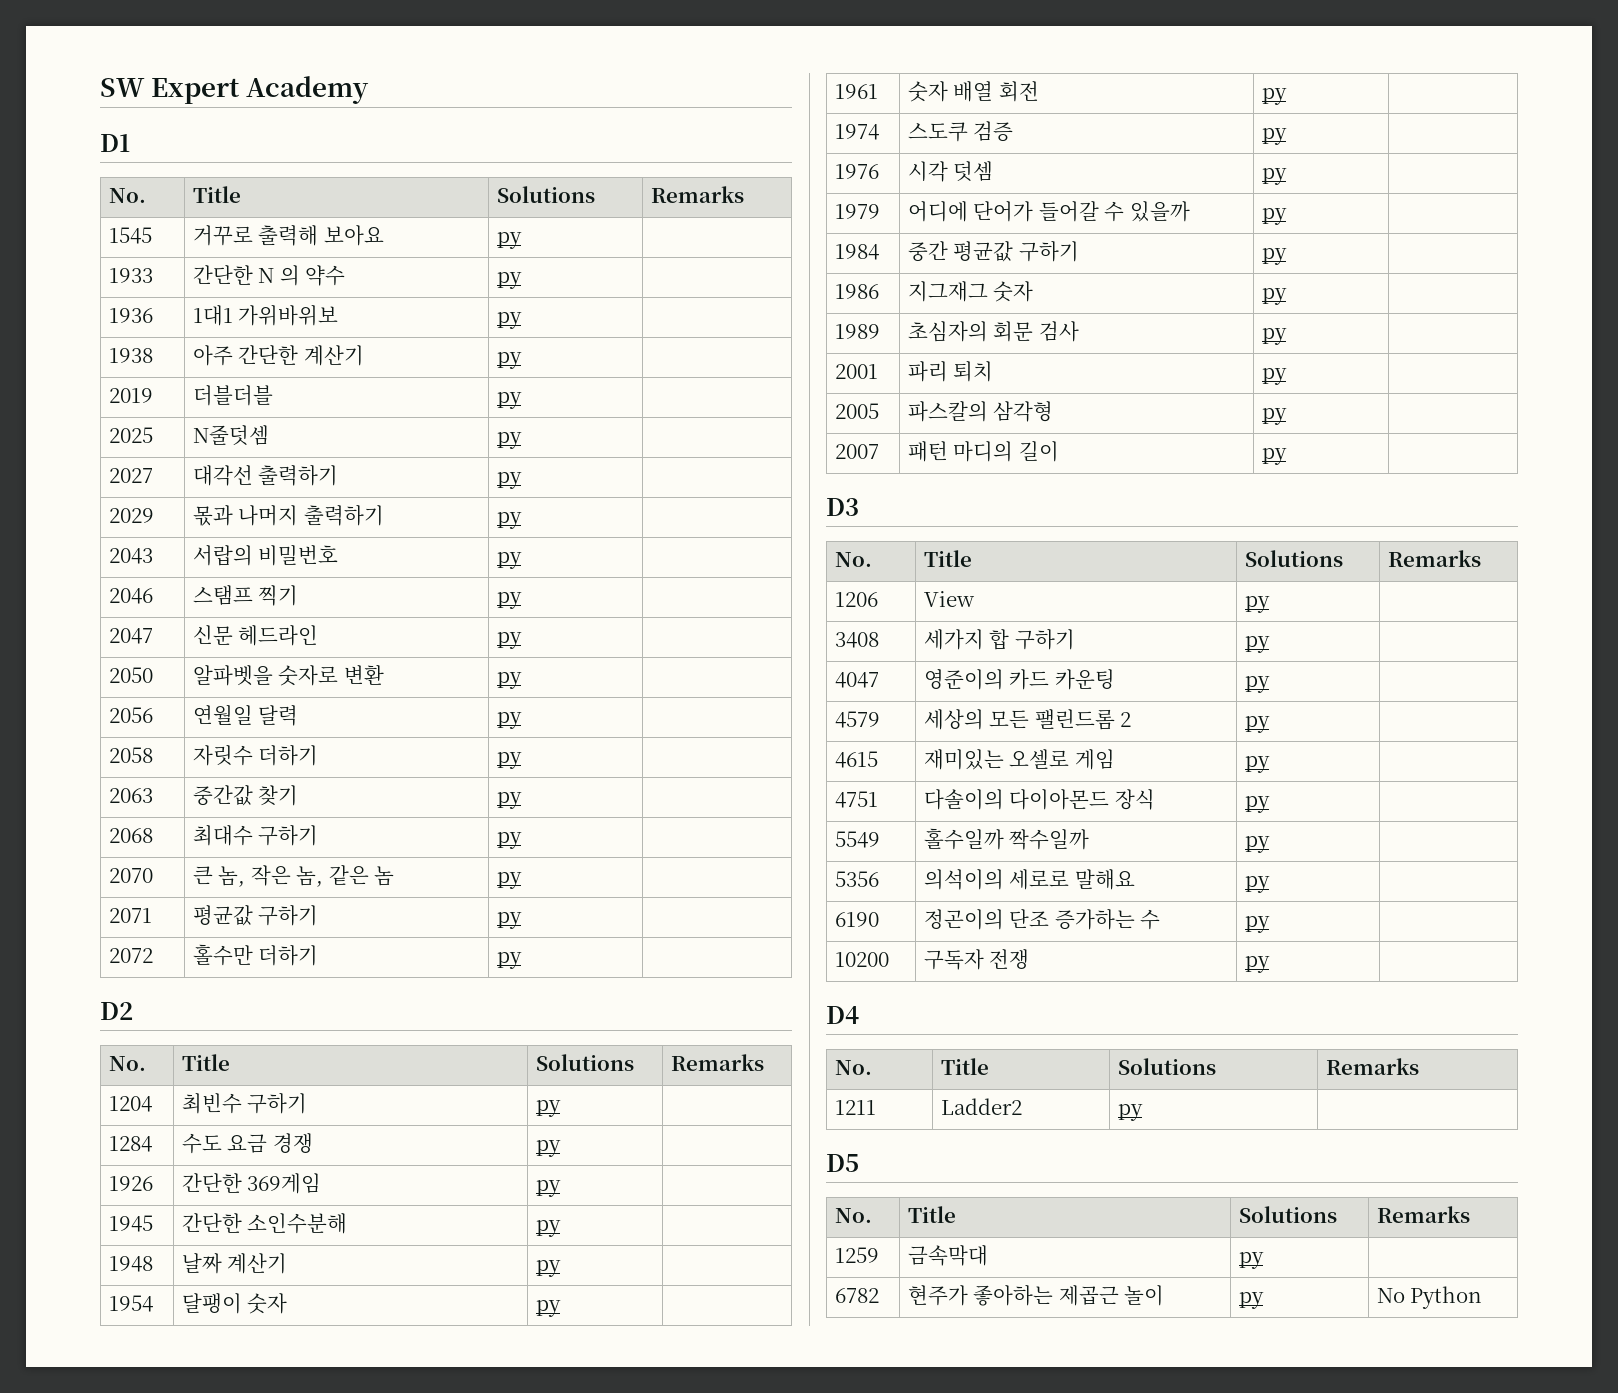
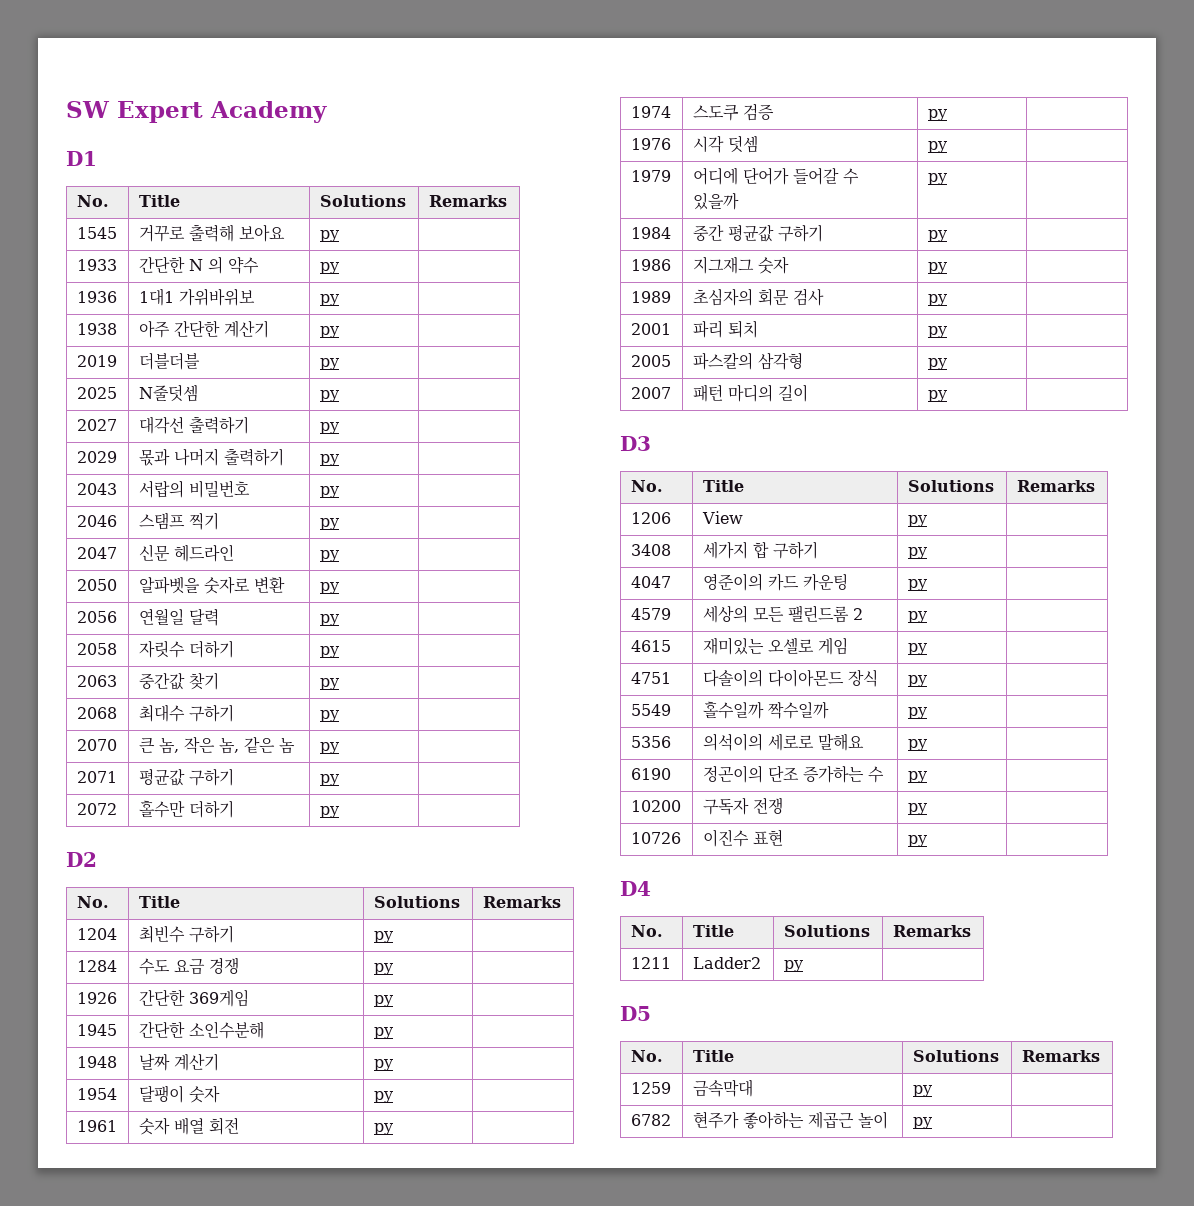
(1270, 964) none -> [630,832,681,844] [702,829,783,847] [907,835,927,847] // 10726 | 이진수 표현 | py |
[1376,1286,1483,1309] No Python -> (932, 1123) none

